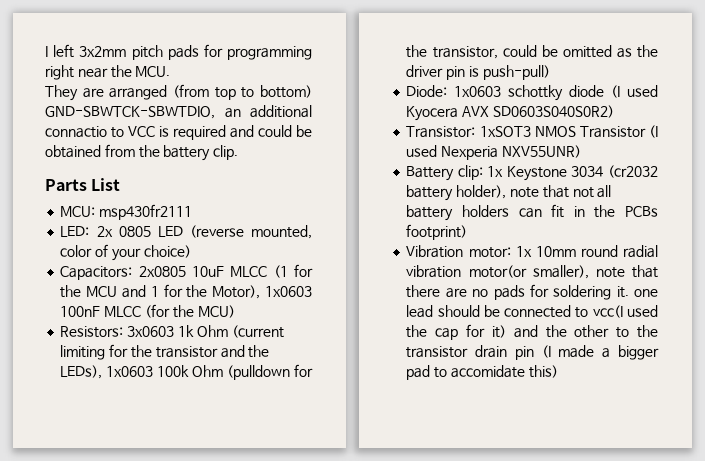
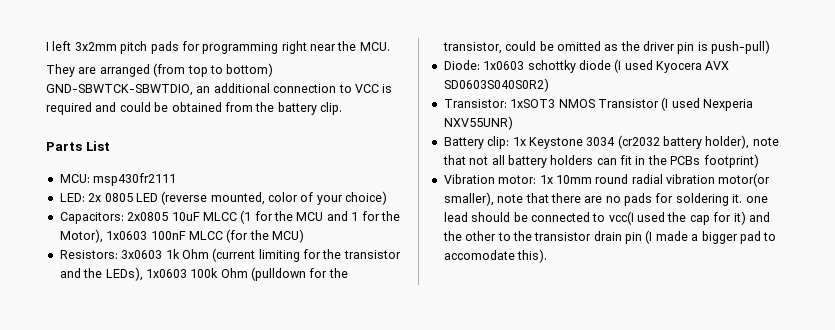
[45,126,107,138] connactio -> [273,84,337,93] connection
[450,365,558,378] accomidate this) -> [443,249,548,263] accomodate this).

